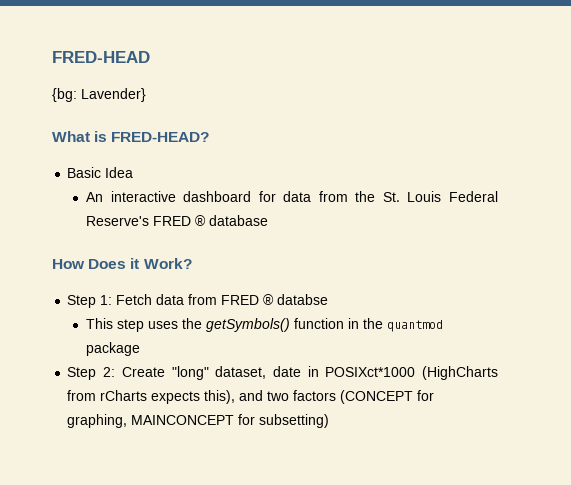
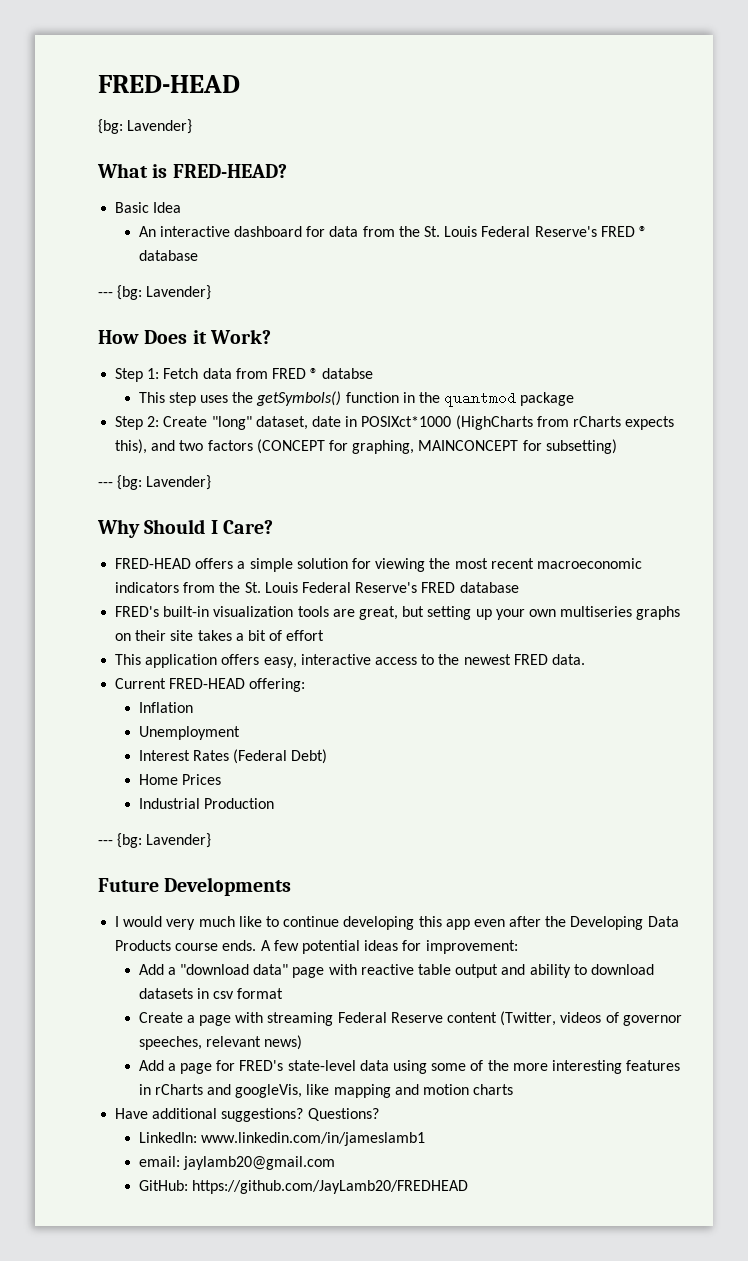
(269, 220) none -> [98,285,212,300] // --- {bg: Lavender}
(330, 421) none -> [98,475,212,490] [97,519,274,538] [115,558,642,572] [115,582,519,593] [115,606,681,620] [115,630,325,641] [115,654,585,668] [115,678,306,692] [138,702,193,713] [138,726,240,740] [138,749,328,764] [138,774,221,785] [138,798,274,809] [98,833,212,848] [98,877,292,896] [115,916,679,930] [115,940,518,954] [138,964,654,978] [138,988,284,999] [138,1011,682,1026] [138,1035,303,1050] [138,1060,681,1074] [138,1084,514,1098] [115,1108,379,1122] [138,1132,425,1146] [138,1156,335,1170] [138,1180,468,1194] // --- {bg: Lavender} // Why Should I Care? // FRED-HEAD offers a simple solution for viewing the most recent macroeconomic indicators from the St. Louis Federal Reserve's FRED database // FRED's built-in visualization tools are great, but setting up your own multiseries graphs on their site takes a bit of effort // This application offers easy, interactive access to the newest FRED data. // Current FRED-HEAD offering: // Inflation // Unemployment // Interest Rates (Federal Debt) // Home Prices // Industrial Production // --- {bg: Lavender} // Future Developments // I would very much like to continue developing this app even after the Developing Data Products course ends. A few potential ideas for improvement: // Add a "download data" page with reactive table output and ability to download datasets in csv format // Create a page with streaming Federal Reserve content (Twitter, videos of governor speeches, relevant news) // Add a page for FRED's state-level data using some of the more interesting features in rCharts and googleVis, like mapping and motion charts // Have additional suggestions? Questions? // LinkedIn: www.linkedin.com/in/jameslamb1 // email: jaylamb20@gmail.com // GitHub: https://github.com/JayLamb20/FREDHEAD

